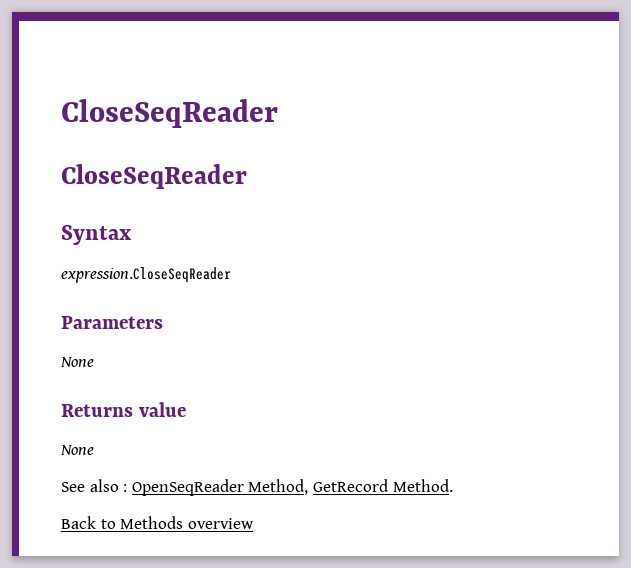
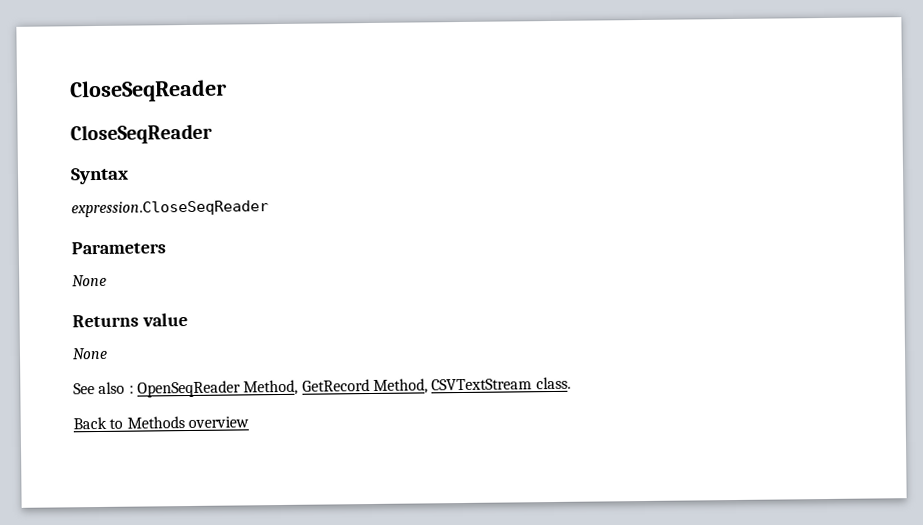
[392,479,453,492] Method. -> [372,376,571,394] Method, CSVTextStream class.

